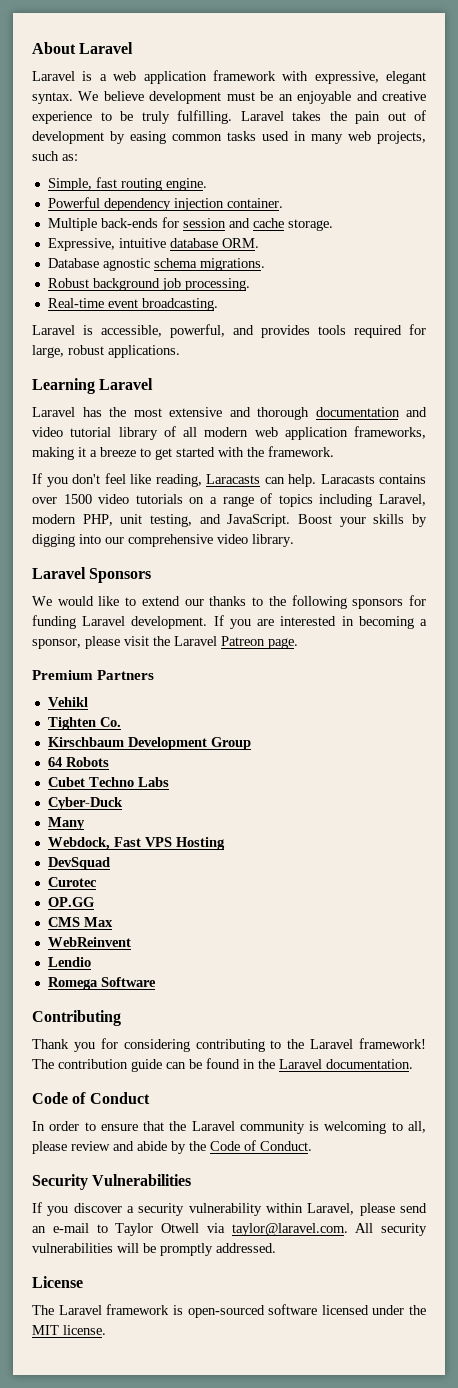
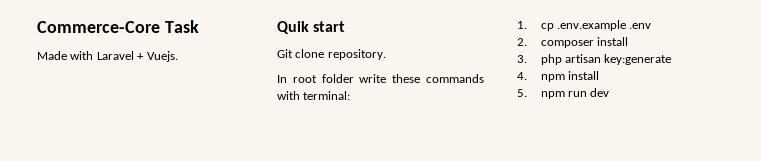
[32,42,134,54] [32,70,426,84] [32,91,427,104] [32,110,426,124] [32,131,426,144] [32,151,78,161] [47,177,207,191] [47,197,283,211] [47,217,333,231] [47,238,259,251] [47,258,265,271] [47,278,250,291] [47,298,218,311] [32,324,426,338] [32,345,180,358] [32,378,154,394] [32,407,427,420] [32,426,426,440] [32,446,334,460] [32,473,426,487] [32,493,426,507] [32,514,428,527] [32,534,294,547] [32,567,152,583] [32,595,427,609] [32,615,428,629] [32,636,298,649] [32,670,155,680] [47,697,88,707] [47,717,121,730] [47,737,251,750] [47,757,109,767] [47,777,169,787] [47,797,123,810] [47,817,85,830] [47,837,225,850] [47,857,110,870] [47,877,97,887] [47,897,94,907] [47,917,113,927] [47,937,131,947] [47,957,91,967] [47,977,156,990] [32,1010,121,1026] [32,1038,426,1052] [32,1058,413,1072] [32,1092,150,1104] [32,1121,426,1134] [32,1140,312,1154] [32,1174,192,1190] [32,1202,427,1216] [32,1223,427,1236] [32,1243,276,1256] [32,1276,83,1288] [32,1304,426,1318] [32,1325,106,1335] About Laravel // Laravel is a web application framework with expressive, elegant syntax. We believe development must be an enjoyable and creative experience to be truly fulfilling. Laravel takes the pain out of development by easing common tasks used in many web projects, such as: // Simple, fast routing engine. // Powerful dependency injection container. // Multiple back-ends for session and cache storage. // Expressive, intuitive database ORM. // Database agnostic schema migrations. // Robust background job processing. // Real-time event broadcasting. // Laravel is accessible, powerful, and provides tools required for large, robust applications. // Learning Laravel // Laravel has the most extensive and thorough documentation and video tutorial library of all modern web application frameworks, making it a breeze to get started with the framework. // If you don't feel like reading, Laracasts can help. Laracasts contains over 1500 video tutorials on a range of topics including Laravel, modern PHP, unit testing, and JavaScript. Boost your skills by digging into our comprehensive video library. // Laravel Sponsors // We would like to extend our thanks to the following sponsors for funding Laravel development. If you are interested in becoming a sponsor, please visit the Laravel Patreon page. // Premium Partners // Vehikl // Tighten Co. // Kirschbaum Development Group // 64 Robots // Cubet Techno Labs // Cyber-Duck // Many // Webdock, Fast VPS Hosting // DevSquad // Curotec // OP.GG // CMS Max // WebReinvent // Lendio // Romega Software // Contributing // Thank you for considering contributing to the Laravel framework! The contribution guide can be found in the Laravel documentation. // Code of Conduct // In order to ensure that the Laravel community is welcoming to all, please review and abide by the Code of Conduct. // Security Vulnerabilities // If you discover a security vulnerability within Laravel, please send an e-mail to Taylor Otwell via taylor@laravel.com. All security vulnerabilities will be promptly addressed. // License // The Laravel framework is open-sourced software licensed under the MIT license. -> [37,20,199,33] [37,51,178,62] [277,21,346,34] [277,49,386,60] [277,74,484,83] [277,91,351,100] [517,20,652,31] [517,37,629,48] [517,54,672,65] [517,71,600,82] [517,88,610,99] Commerce-Core Task // Made with Laravel + Vuejs. // Quik start // Git clone repository. // In root folder write these commands with terminal: // 1. cp .env.example .env // 2. composer install // 3. php artisan key:generate // 4. npm install // 5. npm run dev

